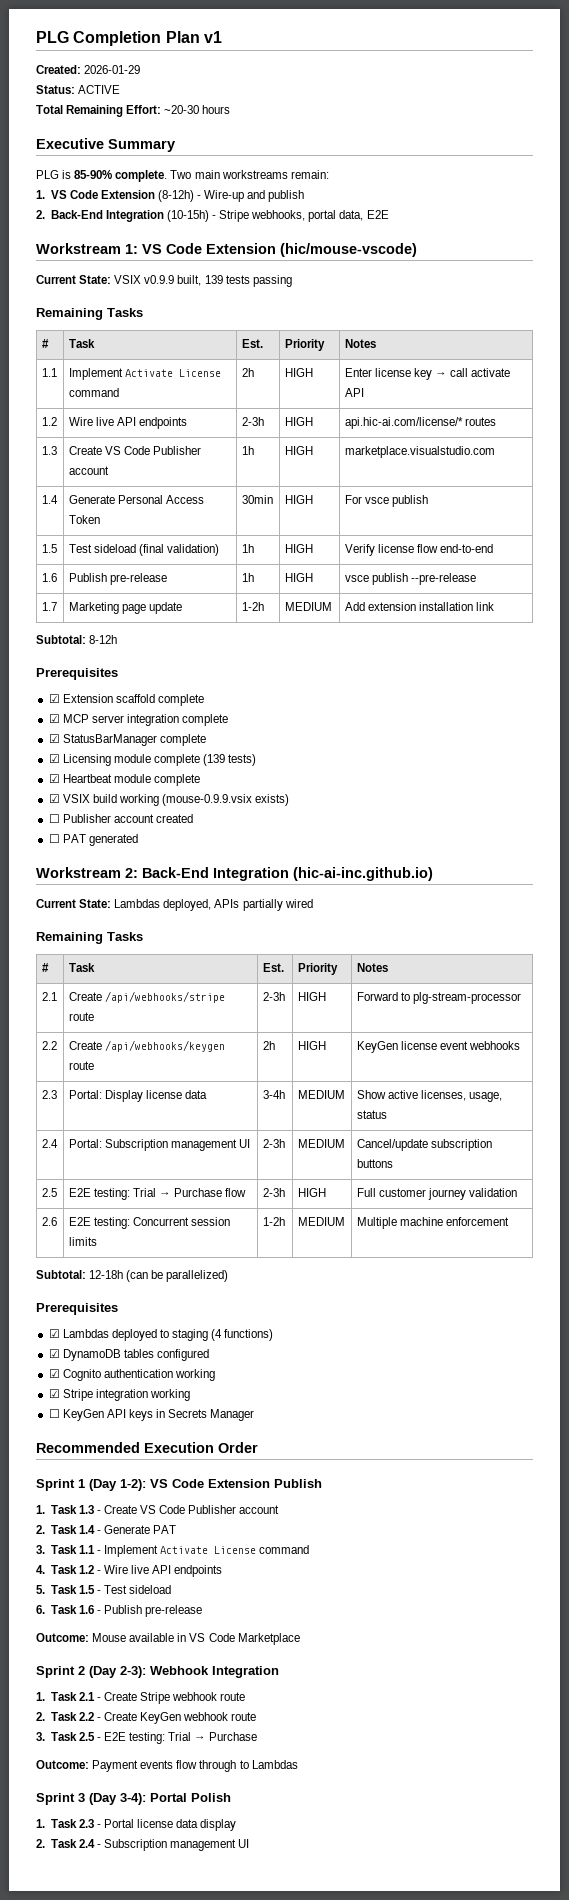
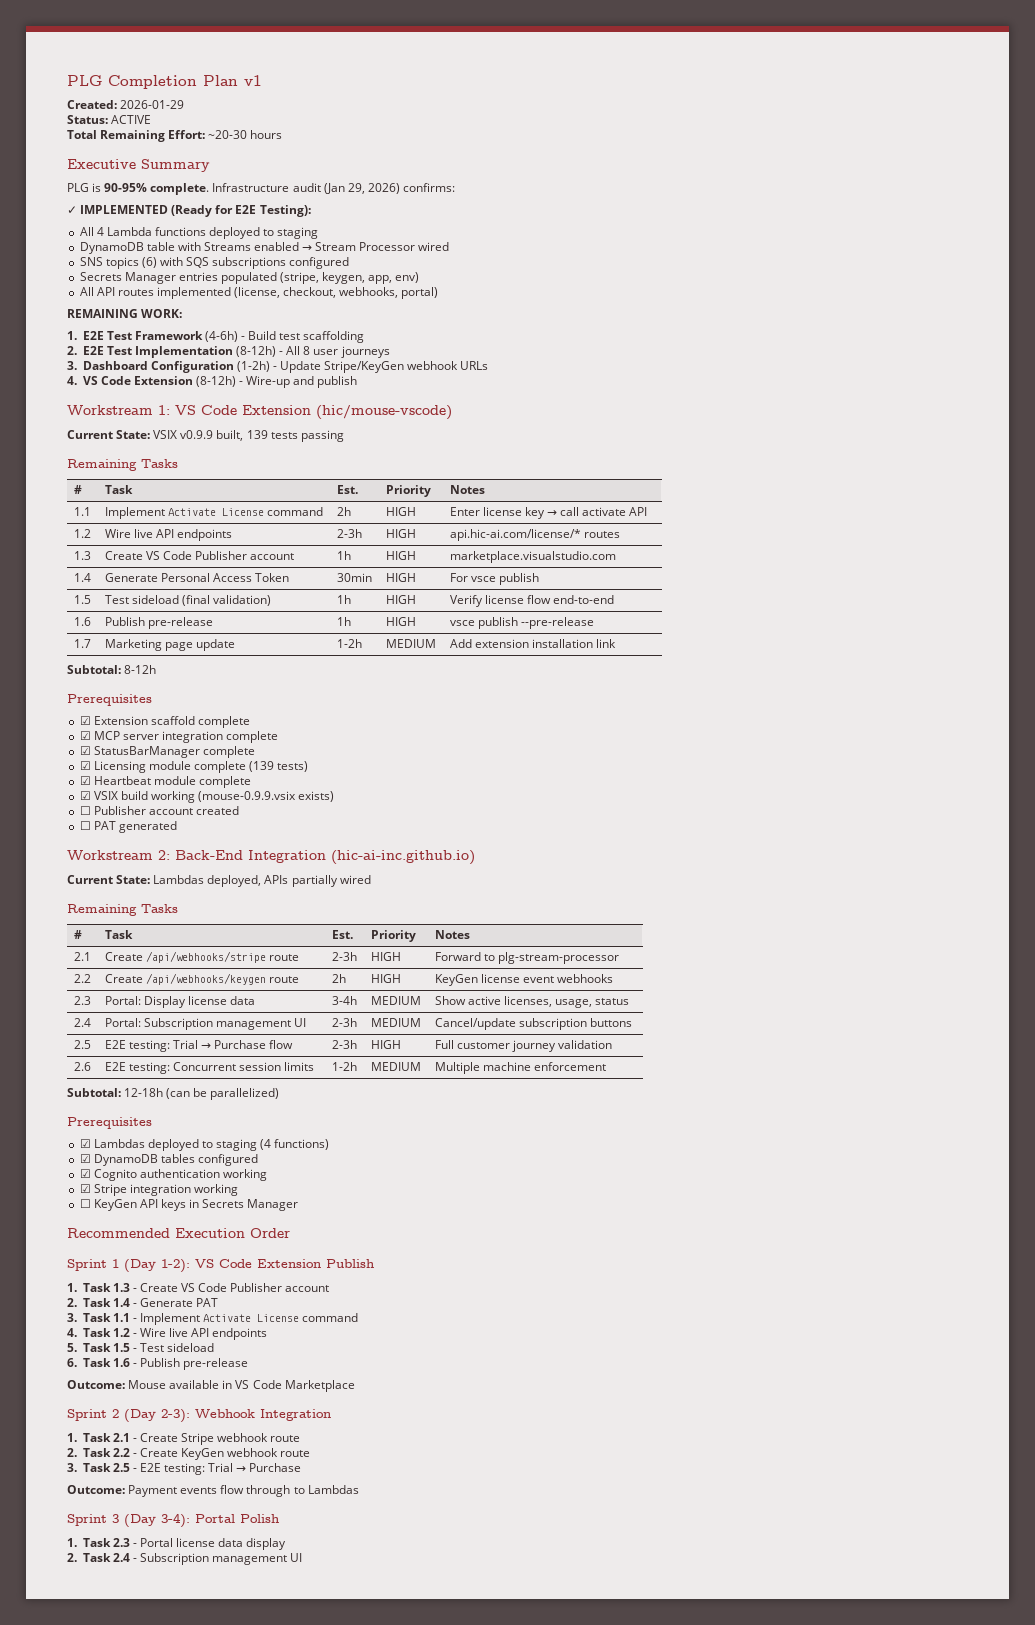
[74,170,329,182] [36,190,45,199] 85-90% complete. Two main workstreams remain: // 1. -> [104,183,455,195] [67,205,311,217] [79,227,319,239] [79,242,450,254] [79,257,350,269] [79,272,420,284] [79,287,439,299] [67,309,183,318] [67,331,365,343] [67,346,390,358] [67,361,489,373] [67,376,77,385] 90-95% complete. Infrastructure audit (Jan 29, 2026) confirms: // ✓ IMPLEMENTED (Ready for E2E Testing): // All 4 Lambda functions deployed to staging // DynamoDB table with Streams enabled → Stream Processor wired // SNS topics (6) with SQS subscriptions configured // Secrets Manager entries populated (stripe, keygen, app, env) // All API routes implemented (license, checkout, webhooks, portal) // REMAINING WORK: // 1. E2E Test Framework (4-6h) - Build test scaffolding // 2. E2E Test Implementation (8-12h) - All 8 user journeys // 3. Dashboard Configuration (1-2h) - Update Stripe/KeyGen webhook URLs // 4.
[36,210,389,222] // 2. Back-End Integration (10-15h) - Stripe webhooks, portal data, E2E -> (358, 382) none

